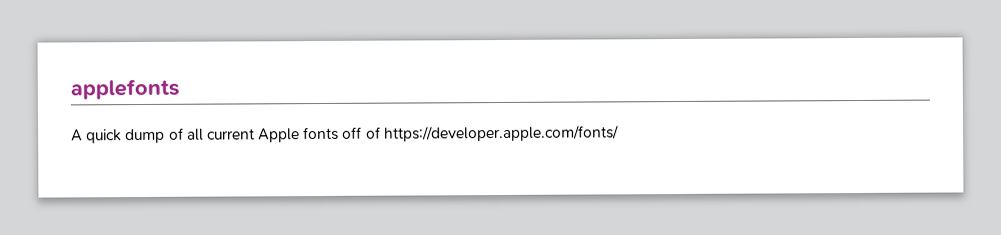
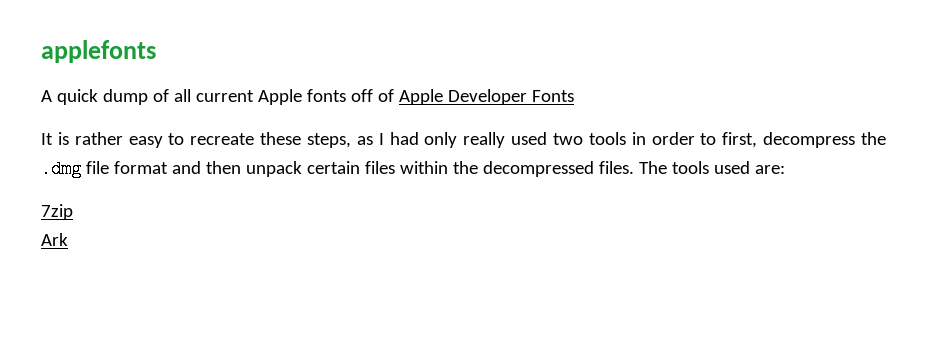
[383,125,619,142] https://developer.apple.com/fonts/ -> [398,89,574,105] [41,132,886,148] [41,160,785,178] [41,204,73,220] [41,233,68,246] Apple Developer Fonts // It is rather easy to recreate these steps, as I had only really used two tools in order to first, decompress the .dmg file format and then unpack certain files within the decompressed files. The tools used are: // 7zip // Ark

